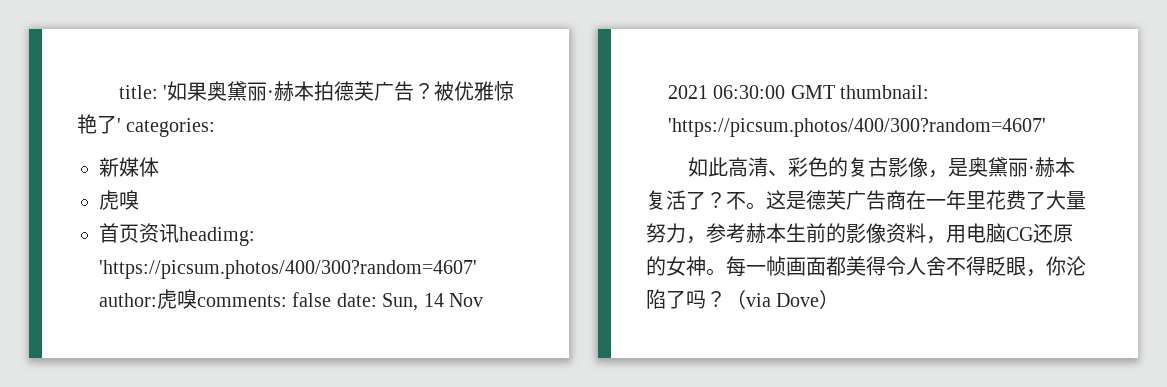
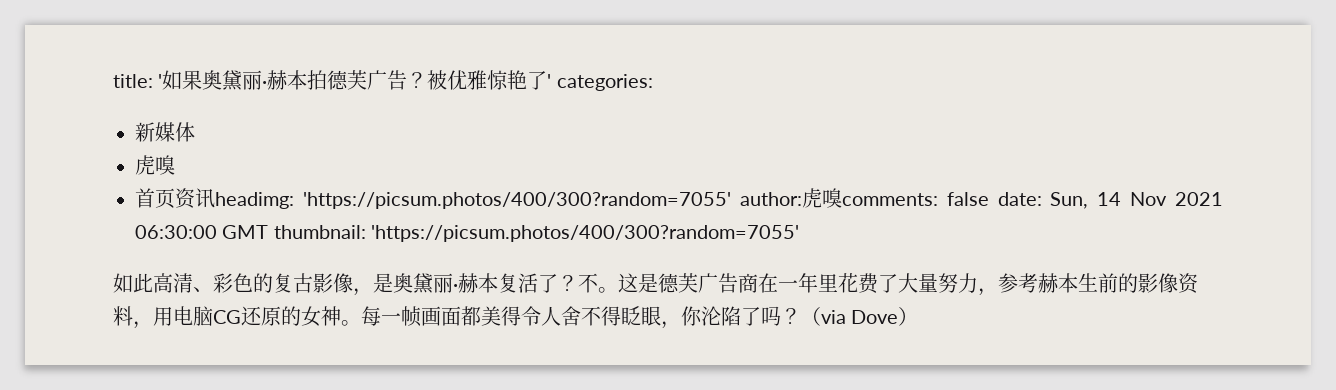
[99,260,477,279] 'https://picsum.photos/400/300?random=4607' -> [302,192,731,209] 'https://picsum.photos/400/300?random=7055'
[668,118,1046,137] 'https://picsum.photos/400/300?random=4607' -> [371,225,800,242] 'https://picsum.photos/400/300?random=7055'

